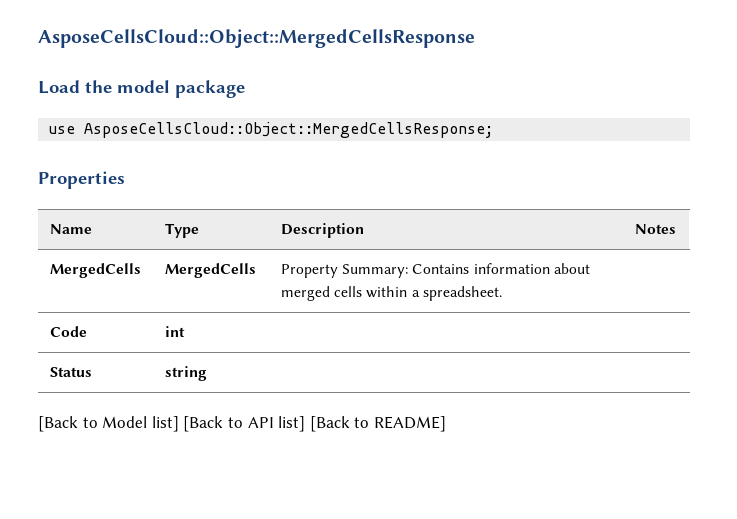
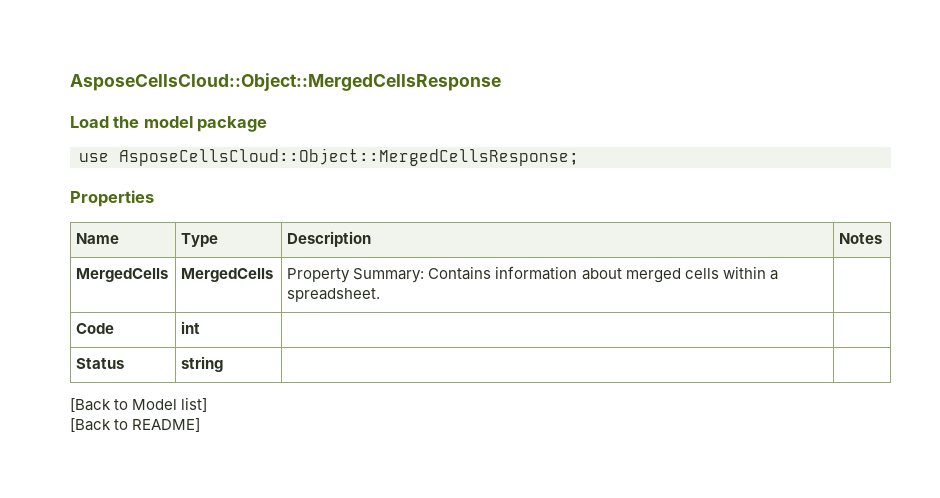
[183,416,306,432] [Back to API list] -> (208, 404) //

